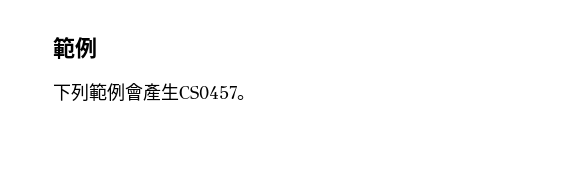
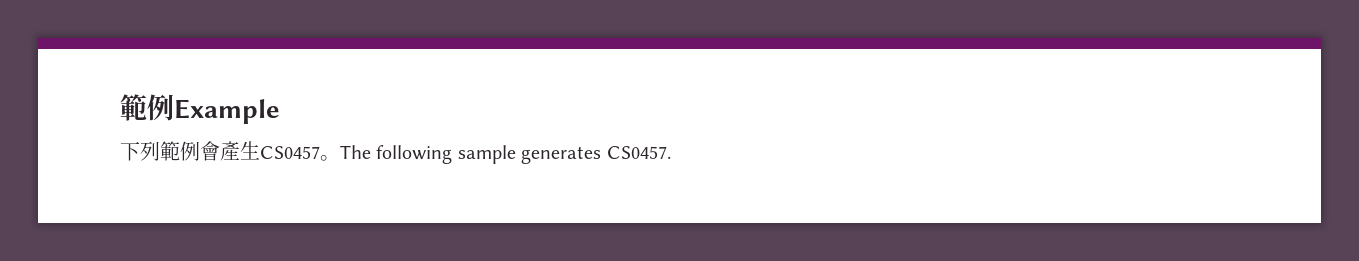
[53,37,97,59] 範例 -> [120,94,280,124] 範例Example
(255, 97) none -> [340,145,671,164] The following sample generates CS0457.

